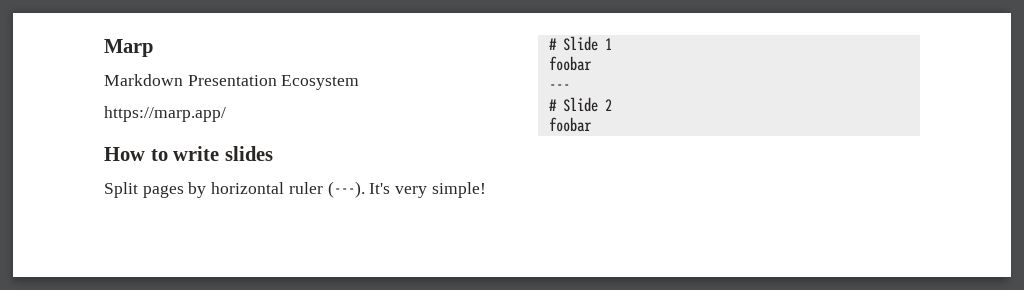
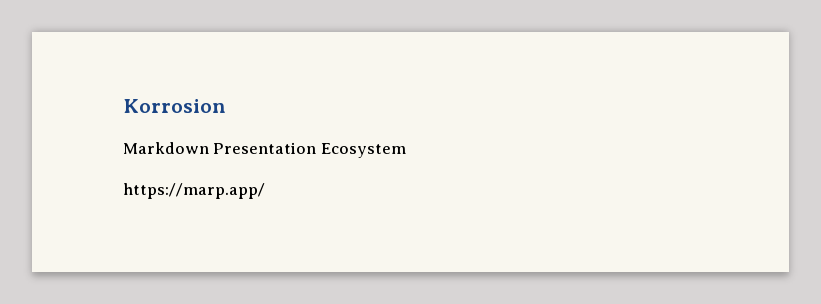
[104,39,153,57] Marp -> [123,99,226,113] Korrosion
[104,146,273,161] [104,181,486,198] [548,36,612,51] [548,56,592,71] [548,84,570,90] [548,97,612,112] [548,117,592,132] // How to write slides // Split pages by horizontal ruler (---). It's very simple! // # Slide 1 // foobar // --- // # Slide 2 // foobar -> (265, 191) none

